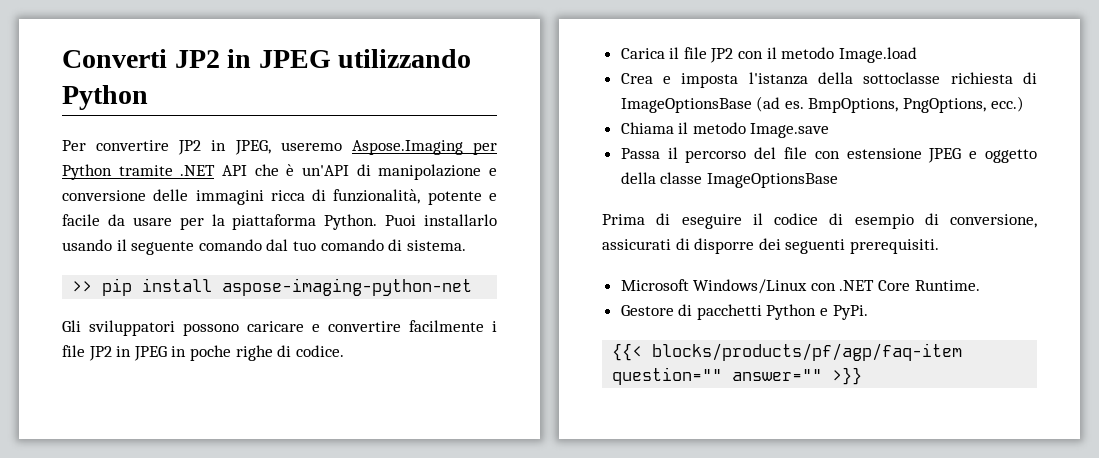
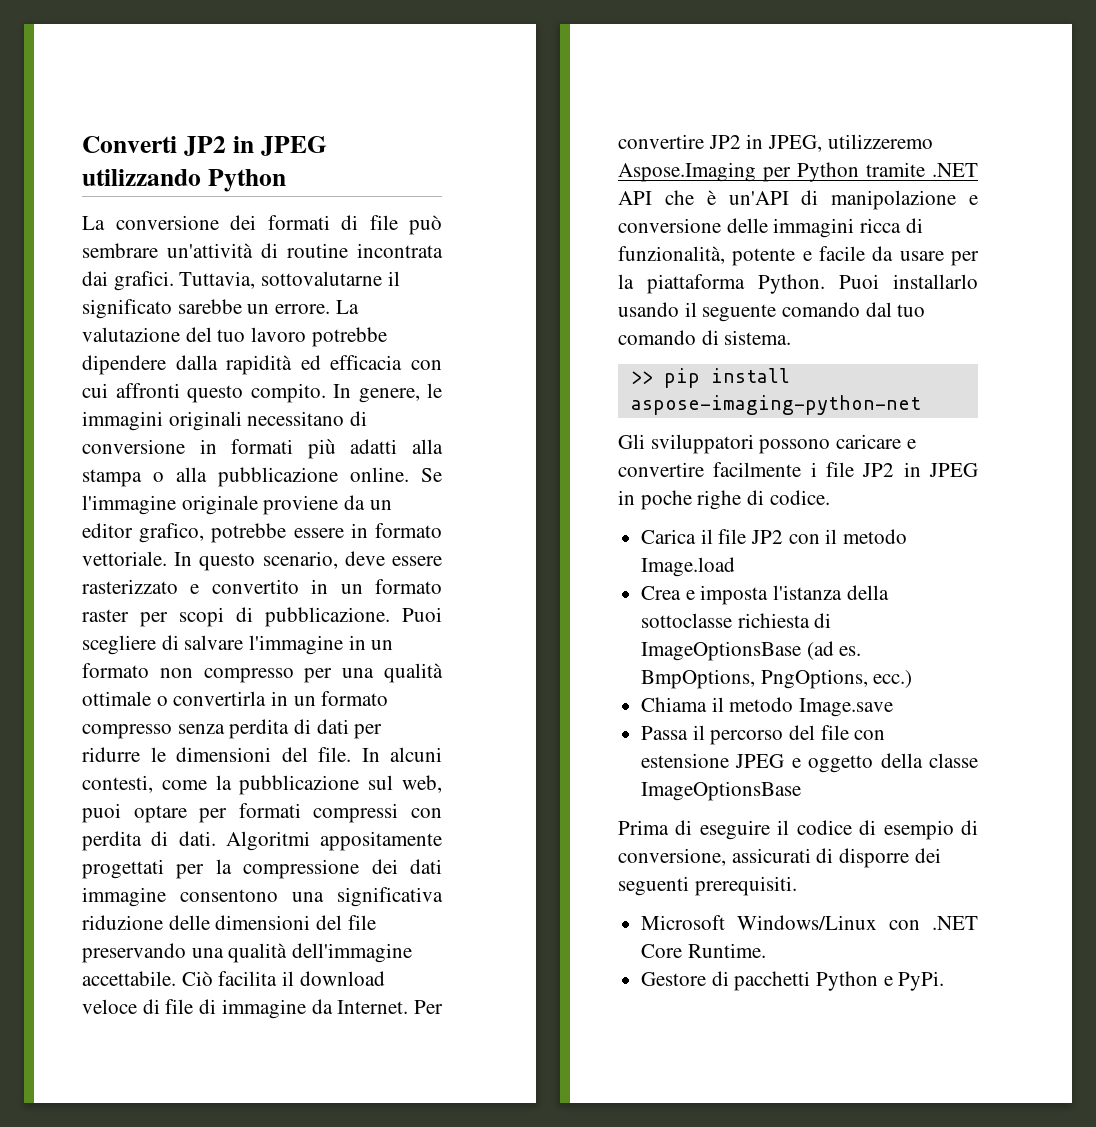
(148, 97) none -> [82,215,442,235] [82,243,443,258] [82,271,400,291] [82,299,359,319] [82,327,387,347] [82,355,442,375] [82,383,442,403] [82,411,368,431] [82,439,443,459] [82,467,442,487] [82,495,392,515] [82,523,442,543] [82,551,442,571] [82,579,442,594] [82,607,442,627] [82,635,394,655] [82,663,443,683] [82,691,389,706] [82,719,383,739] [82,747,442,762] [82,775,442,795] [82,803,442,823] [82,831,442,851] [82,859,442,879] [82,887,443,907] [82,915,376,930] [82,943,413,963] [82,971,385,986] [82,999,409,1019] La conversione dei formati di file può sembrare un'attività di routine incontrata dai grafici. Tuttavia, sottovalutarne il significato sarebbe un errore. La valutazione del tuo lavoro potrebbe dipendere dalla rapidità ed efficacia con cui affronti questo compito. In genere, le immagini originali necessitano di conversione in formati più adatti alla stampa o alla pubblicazione online. Se l'immagine originale proviene da un editor grafico, potrebbe essere in formato vettoriale. In questo scenario, deve essere rasterizzato e convertito in un formato raster per scopi di pubblicazione. Puoi scegliere di salvare l'immagine in un formato non compresso per una qualità ottimale o convertirla in un formato compresso senza perdita di dati per ridurre le dimensioni del file. In alcuni contesti, come la pubblicazione sul web, puoi optare per formati compressi con perdita di dati. Algoritmi appositamente progettati per la compressione dei dati immagine consentono una significativa riduzione delle dimensioni del file preservando una qualità dell'immagine accettabile. Ciò facilita il download veloce di file di immagine da Internet.
[280,142,342,151] useremo -> [827,134,933,149] utilizzeremo
[612,343,963,361] [612,367,863,385] // {{< blocks/products/pf/agp/faq-item question="" answer="" >}} -> (945, 981) none

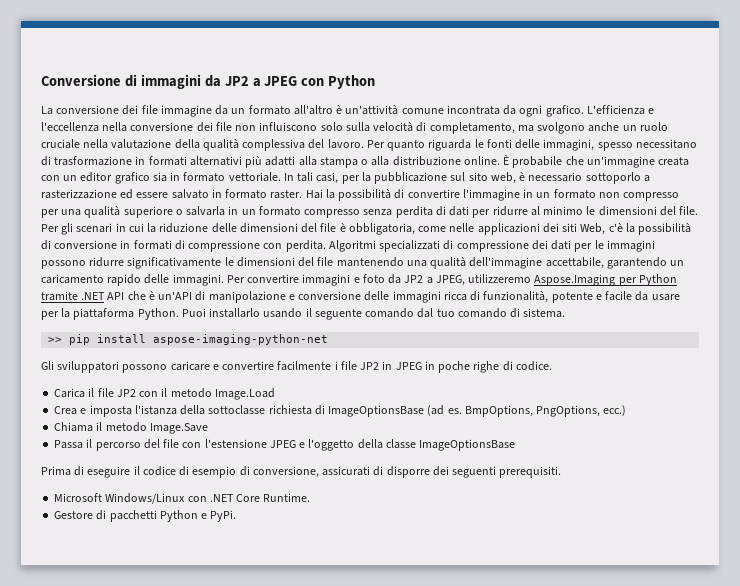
[82,136,327,156] [82,169,286,192] [82,215,442,235] [82,243,443,258] [82,271,400,291] [82,299,359,319] [82,327,387,347] [82,355,442,375] [82,383,442,403] [82,411,242,431] Converti JP2 in JPEG utilizzando Python // La conversione dei formati di file può sembrare un'attività di routine incontrata dai grafici. Tuttavia, sottovalutarne il significato sarebbe un errore. La valutazione del tuo lavoro potrebbe dipendere dalla rapidità ed efficacia con cui affronti questo compito. In genere, le immagini originali -> [41,74,376,89] [41,105,655,117] [41,122,668,134] [41,139,633,151] Conversione di immagini da JP2 a JPEG con Python // La conversione dei file immagine da un formato all'altro è un'attività comune incontrata da ogni grafico. L'efficienza e l'eccellenza nella conversione dei file non influiscono solo sulla velocità di completamento, ma svolgono anche un ruolo cruciale nella valutazione della qualità complessiva del lavoro. Per quanto riguarda le fonti delle immagini, spesso
[82,439,294,454] conversione in formati -> [54,156,242,166] trasformazione in formati alternativi
[218,467,442,487] [82,495,392,515] [82,523,442,543] [82,551,442,571] [82,579,442,594] [82,607,442,627] [82,635,244,655] pubblicazione online. Se l'immagine originale proviene da un editor grafico, potrebbe essere in formato vettoriale. In questo scenario, deve essere rasterizzato e convertito in un formato raster per scopi di pubblicazione. Puoi scegliere di salvare -> [392,154,690,168] [41,172,650,184] [41,189,460,201] distribuzione online. È probabile che un'immagine creata con un editor grafico sia in formato vettoriale. In tali casi, per la pubblicazione sul sito web, è necessario sottoporlo a rasterizzazione ed essere salvato in formato raster. Hai la possibilità di convertire
[82,691,267,706] ottimale o convertirla -> [123,206,226,218] superiore o salvarla
(140, 754) none -> [530,206,584,216] al minimo
[361,747,442,762] [82,775,442,795] [82,803,442,823] [82,831,442,851] [82,859,442,879] [82,887,443,907] In alcuni contesti, come la pubblicazione sul web, puoi optare per formati compressi con perdita di dati. Algoritmi appositamente progettati per la compressione dei dati immagine consentono una significativa -> [41,223,157,235] Per gli scenari in cui la
[82,943,413,963] [82,971,385,986] [82,999,444,1019] [618,134,764,149] preservando una qualità dell'immagine accettabile. Ciò facilita il download veloce di file di immagine da Internet. Per convertire JP2 in -> [339,223,692,235] [41,240,655,252] [41,257,685,269] [41,274,433,286] è obbligatoria, come nelle applicazioni dei siti Web, c'è la possibilità di conversione in formati di compressione con perdita. Algoritmi specializzati di compressione dei dati per le immagini possono ridurre significativamente le dimensioni del file mantenendo una qualità dell'immagine accettabile, garantendo un caricamento rapido delle immagini. Per convertire immagini e foto da JP2 a
[641,557,736,577] Image.load -> [214,388,275,400] Image.Load
[799,698,894,717] Image.save -> [149,423,208,434] Image.Save
[641,753,730,768] estensione -> [204,439,267,448] l'estensione
[808,755,874,773] oggetto -> [308,439,355,451] l'oggetto

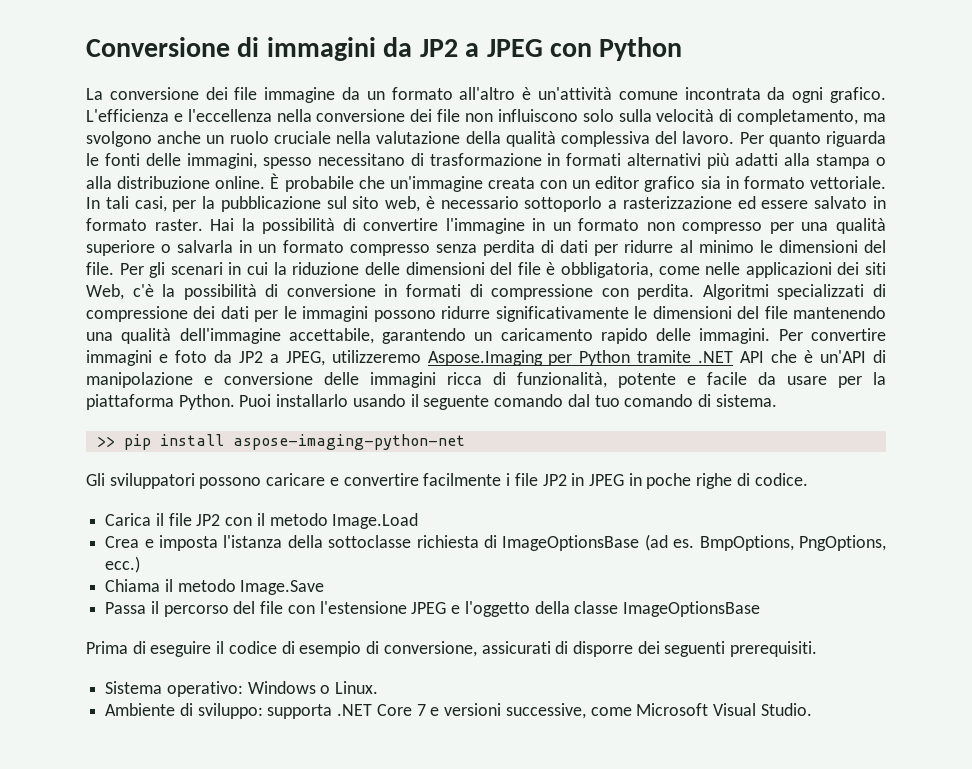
[54,493,311,504] [54,510,237,522] Microsoft Windows/Linux con .NET Core Runtime. // Gestore di pacchetti Python e PyPi. -> [105,681,379,697] [105,703,812,719] Sistema operativo: Windows o Linux. // Ambiente di sviluppo: supporta .NET Core 7 e versioni successive, come Microsoft Visual Studio.

